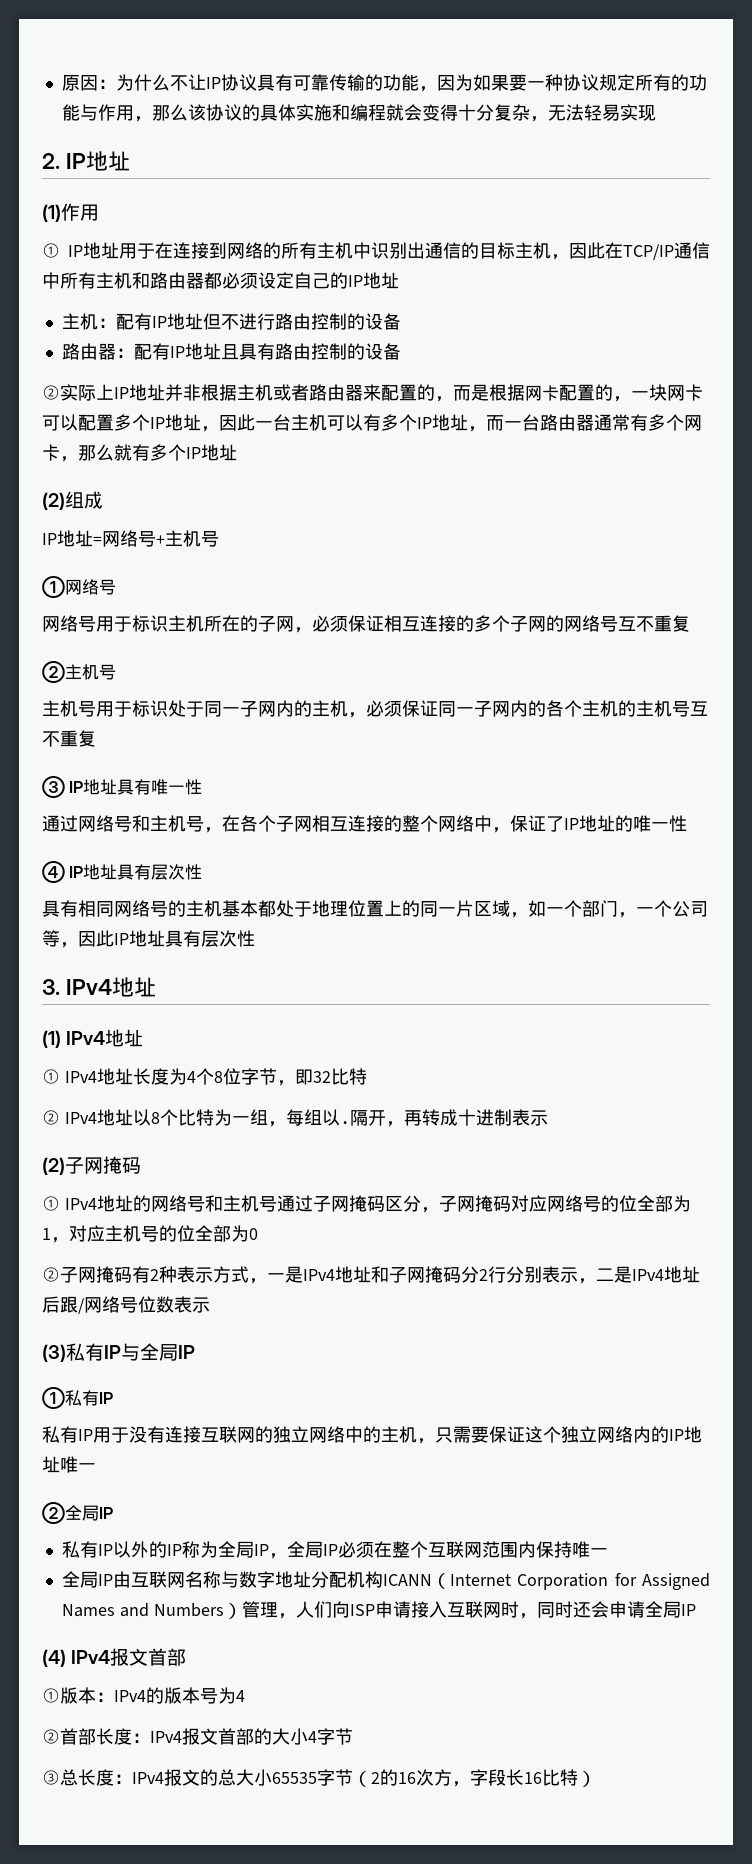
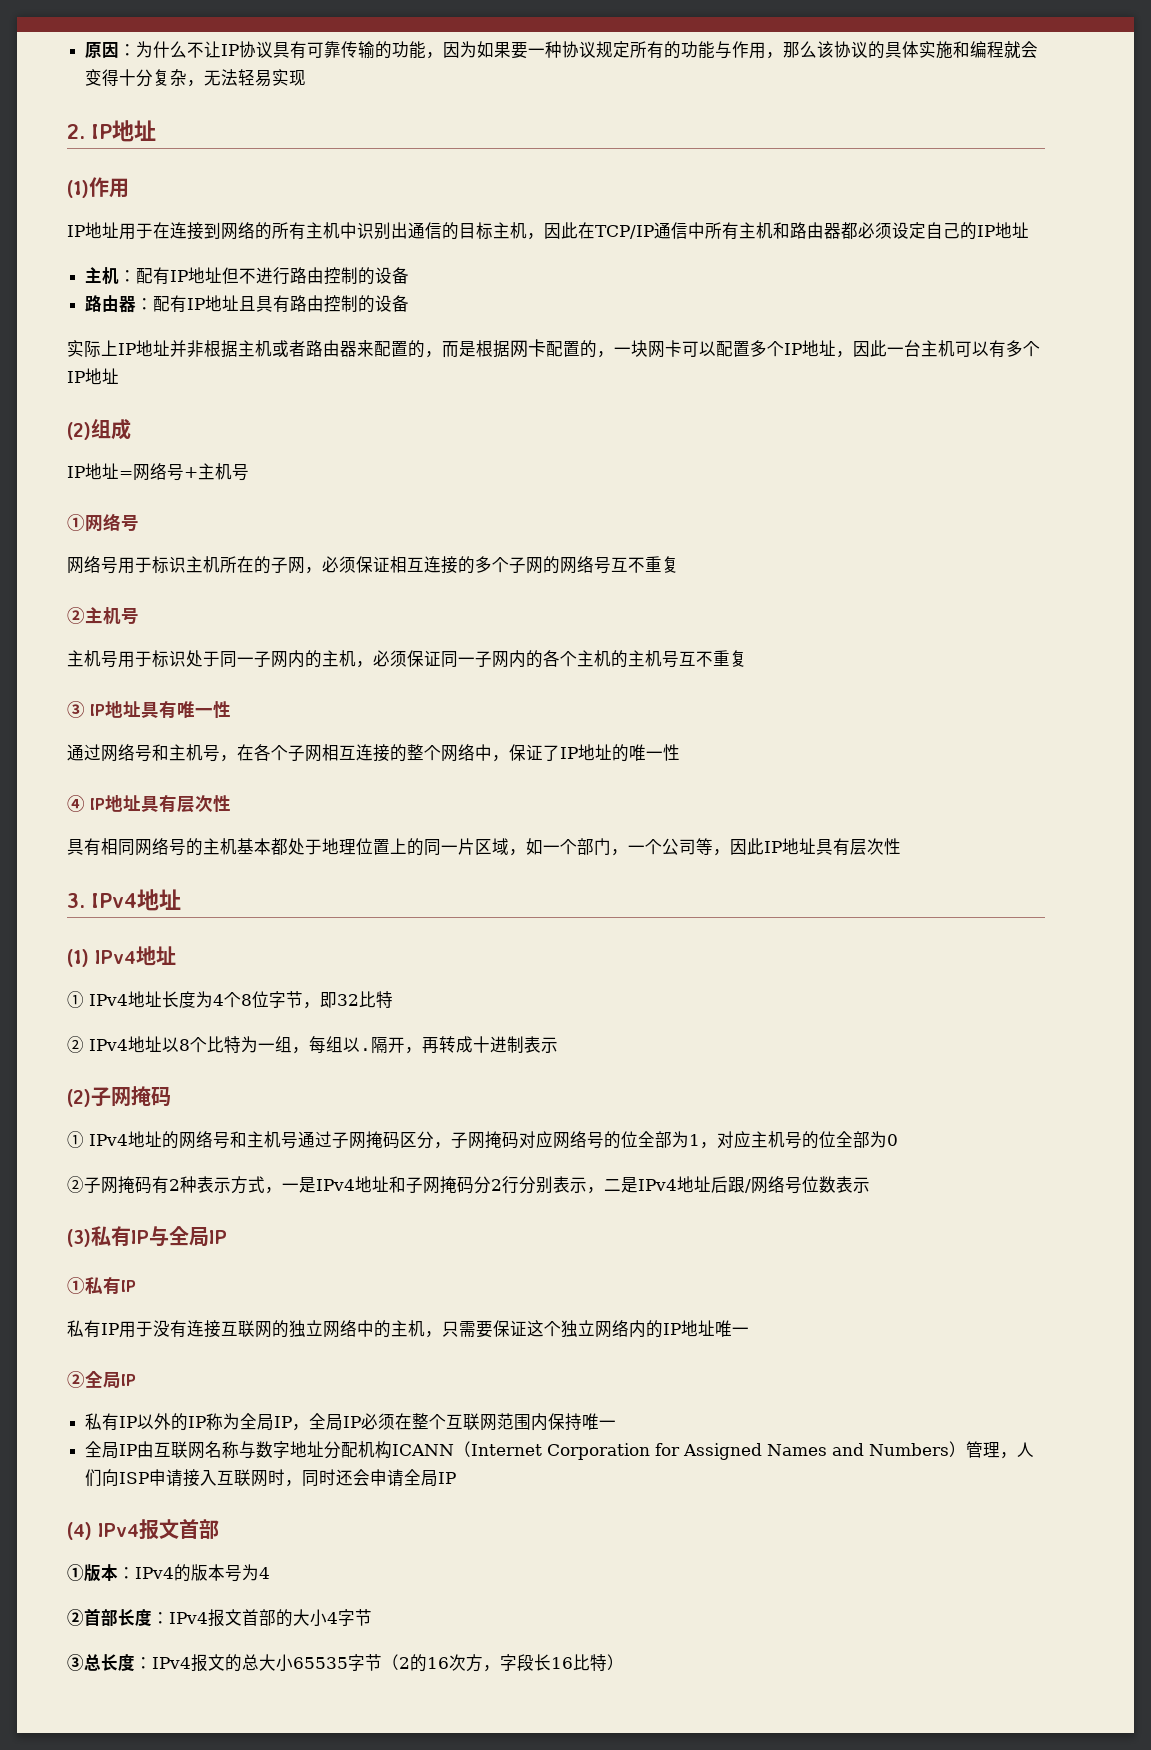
[42,243,60,258] ① -> (129, 188) none
[42,385,60,400] ② -> (410, 303) none
[468,414,702,432] [42,444,237,462] ，而一台路由器通常有多个网卡，那么就有多个IP地址 -> (119, 376) none

